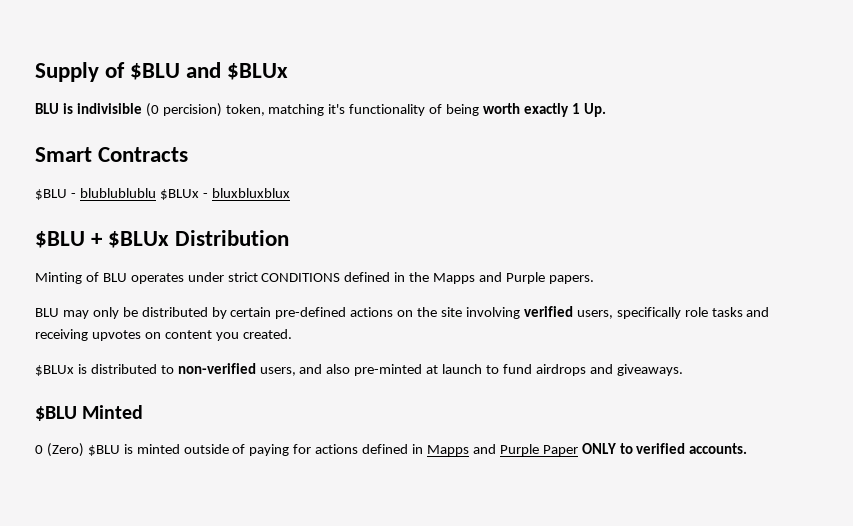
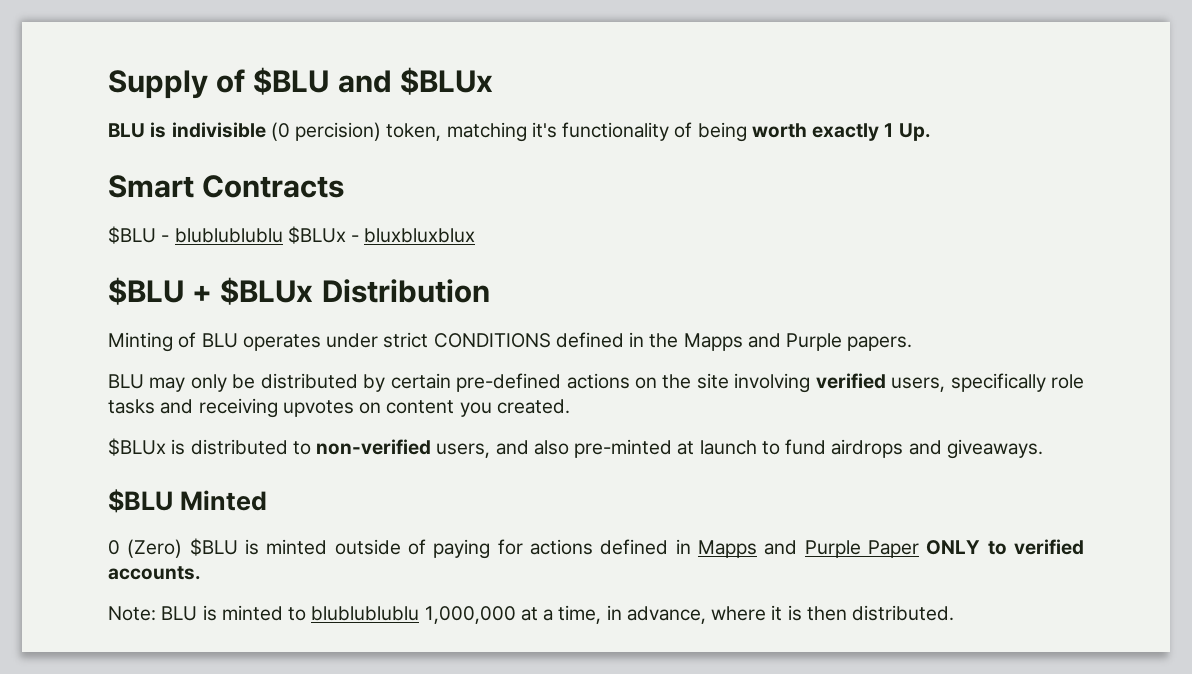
(748, 448) none -> [108,605,955,624] // Note: BLU is minted to blublublublu 1,000,000 at a time, in advance, where it is then distributed.

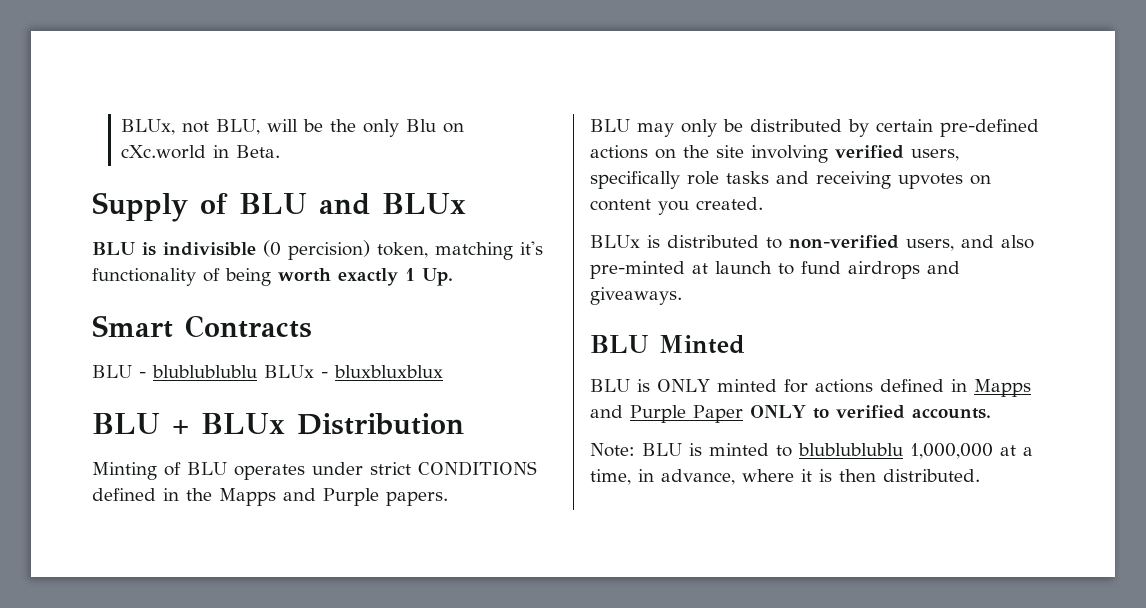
[108,67,493,99] Supply of $BLU and $BLUx -> [121,119,465,137] [121,145,281,159] [92,192,466,222] BLUx, not BLU, will be the only Blu on cXc.world in Beta. // Supply of BLU and BLUx
[108,226,156,244] $BLU -> [92,365,132,378] BLU
[287,226,346,244] $BLUx -> [264,365,314,378] BLUx
[108,277,314,305] $BLU + $BLUx -> [92,413,285,434] BLU + BLUx
[108,438,166,456] $BLUx -> [590,235,640,248] BLUx
[108,489,173,513] $BLU -> [590,335,649,353] BLU
[108,538,491,559] 0 (Zero) $BLU is minted outside of paying -> [590,379,777,392] BLU is ONLY minted

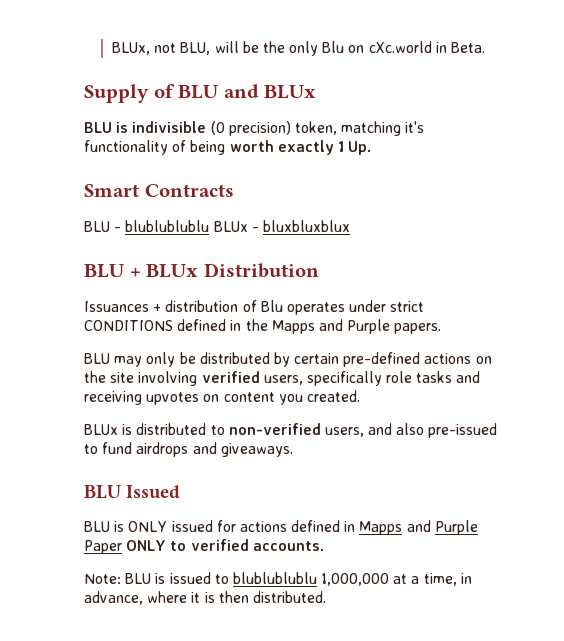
[288,240,370,260] percision) -> [228,121,291,136] precision)
[92,462,227,480] Minting of BLU -> [84,300,283,312] Issuances + distribution of Blu
[590,261,772,279] pre-minted at launch -> [428,423,498,438] pre-issued
[659,335,745,354] Minted -> [126,485,181,499] Issued
[716,379,777,392] minted -> [171,520,213,532] issued
[709,443,769,456] minted -> [169,572,211,584] issued

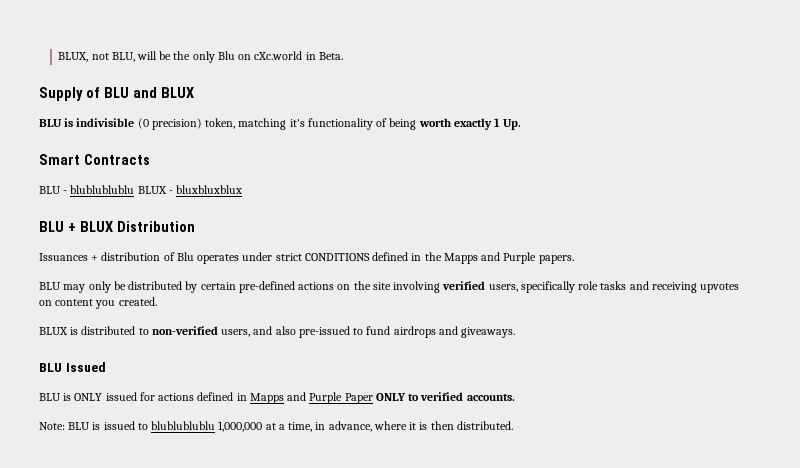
[111,42,150,55] BLUx, -> [58,52,89,62] BLUX,
[264,85,317,99] BLUx -> [160,87,194,98] BLUX
[213,221,248,232] BLUx -> [137,186,167,194] BLUX
[146,264,199,278] BLUx -> [79,221,113,232] BLUX
[84,424,118,435] BLUx -> [39,327,68,335] BLUX

